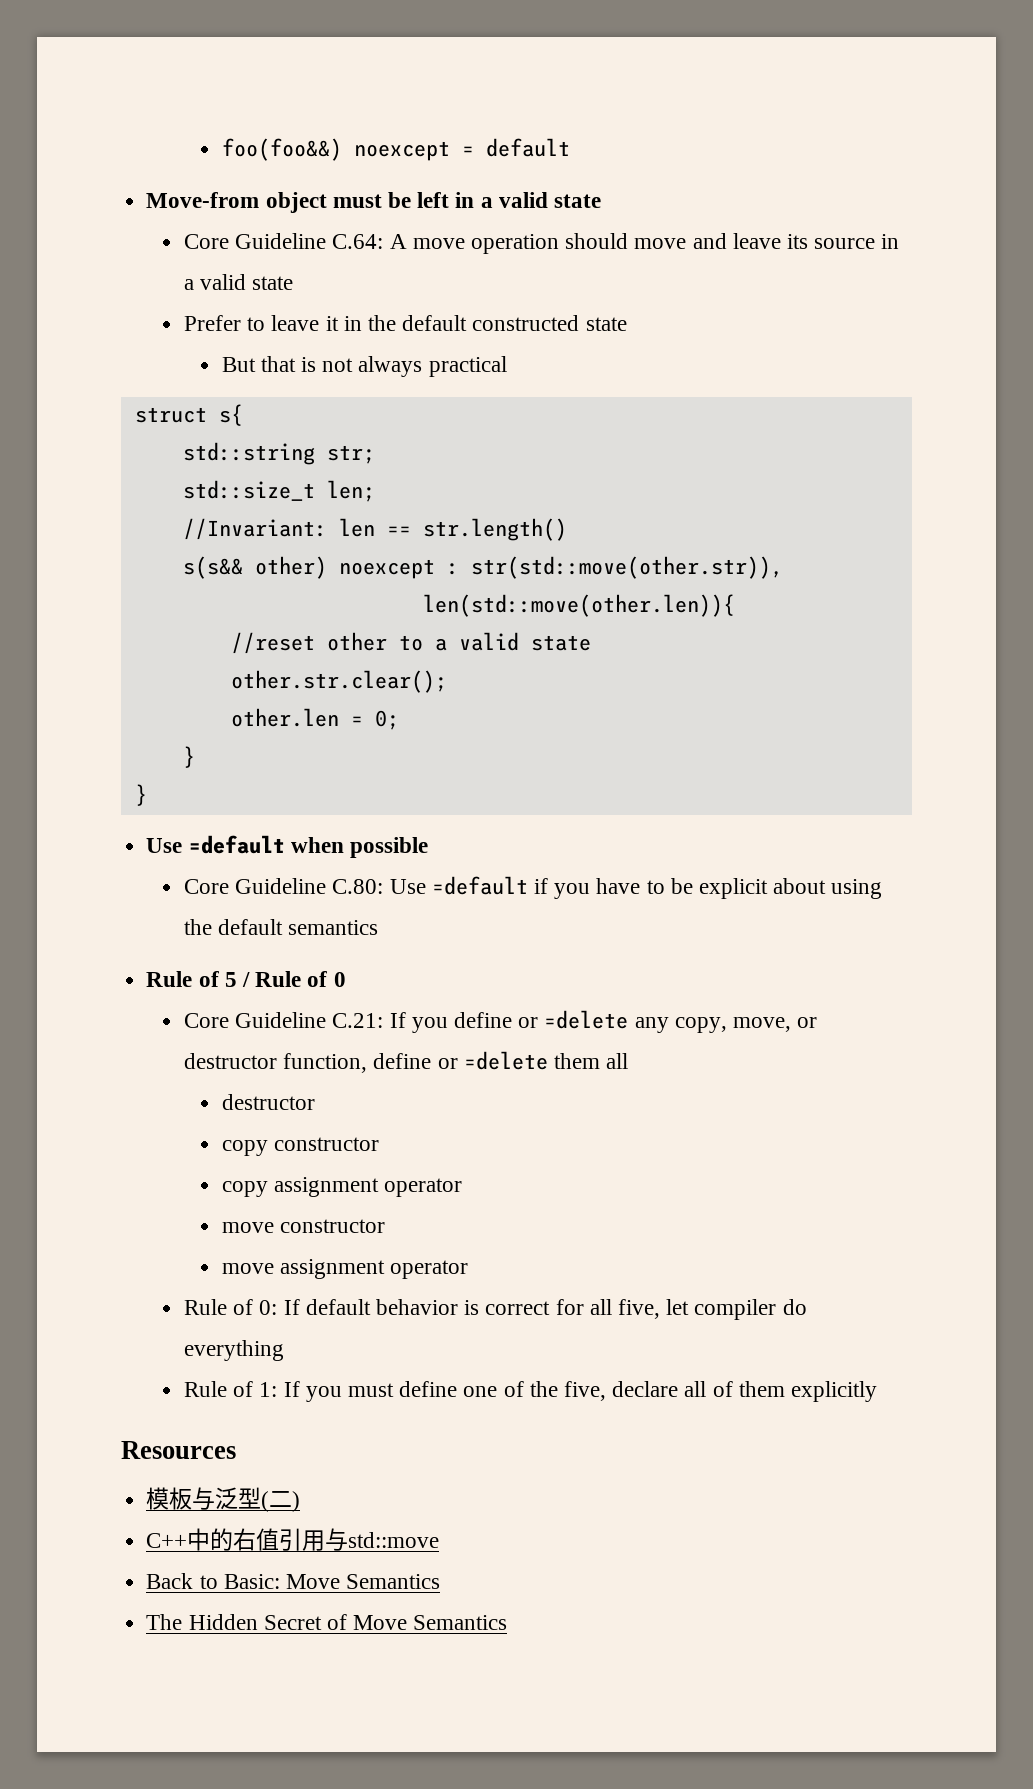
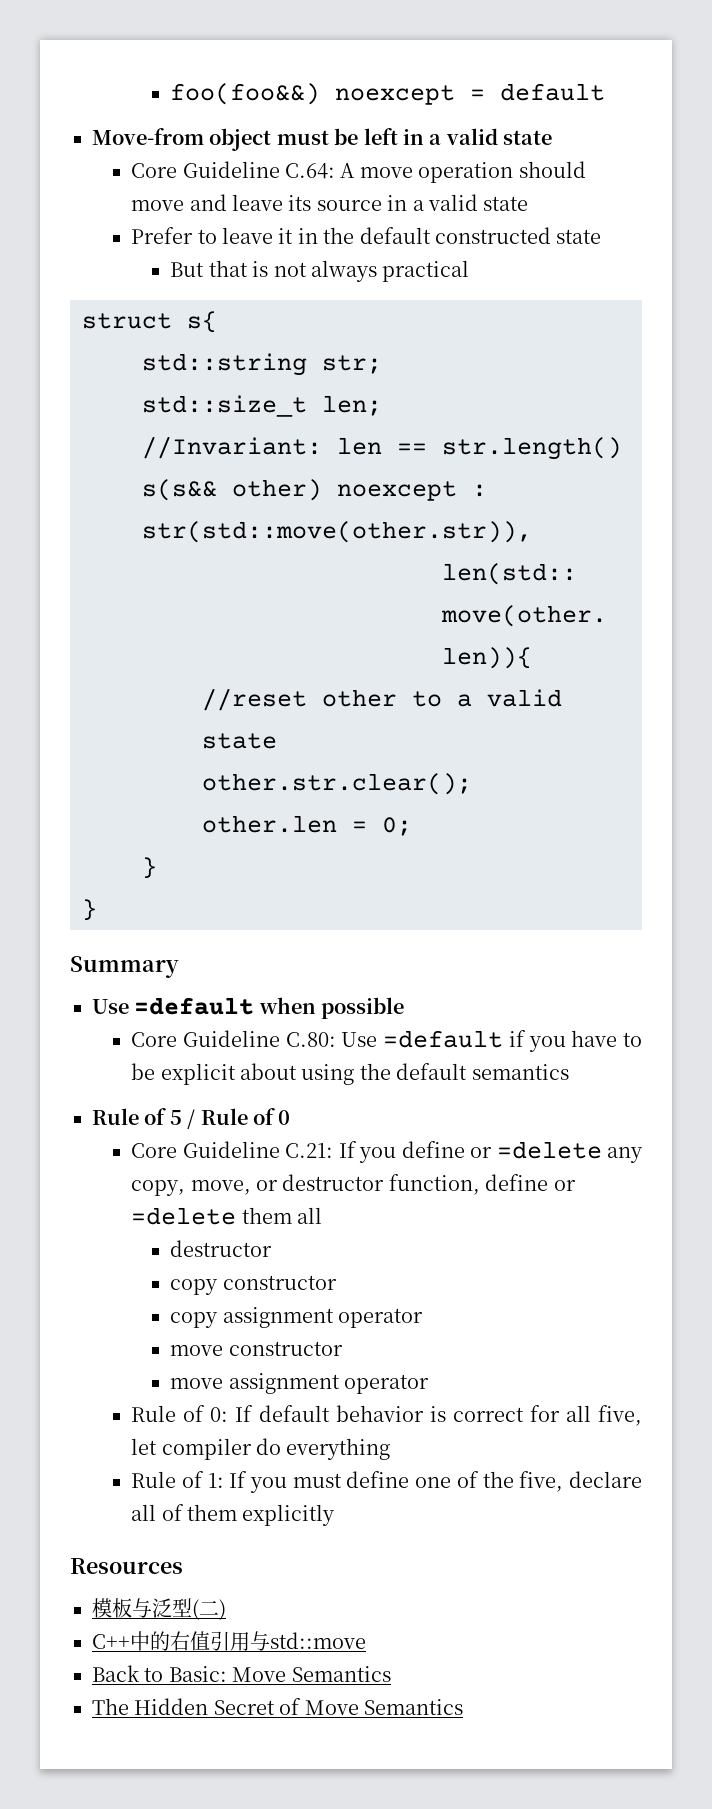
(147, 795) none -> [70,956,179,978] // Summary

